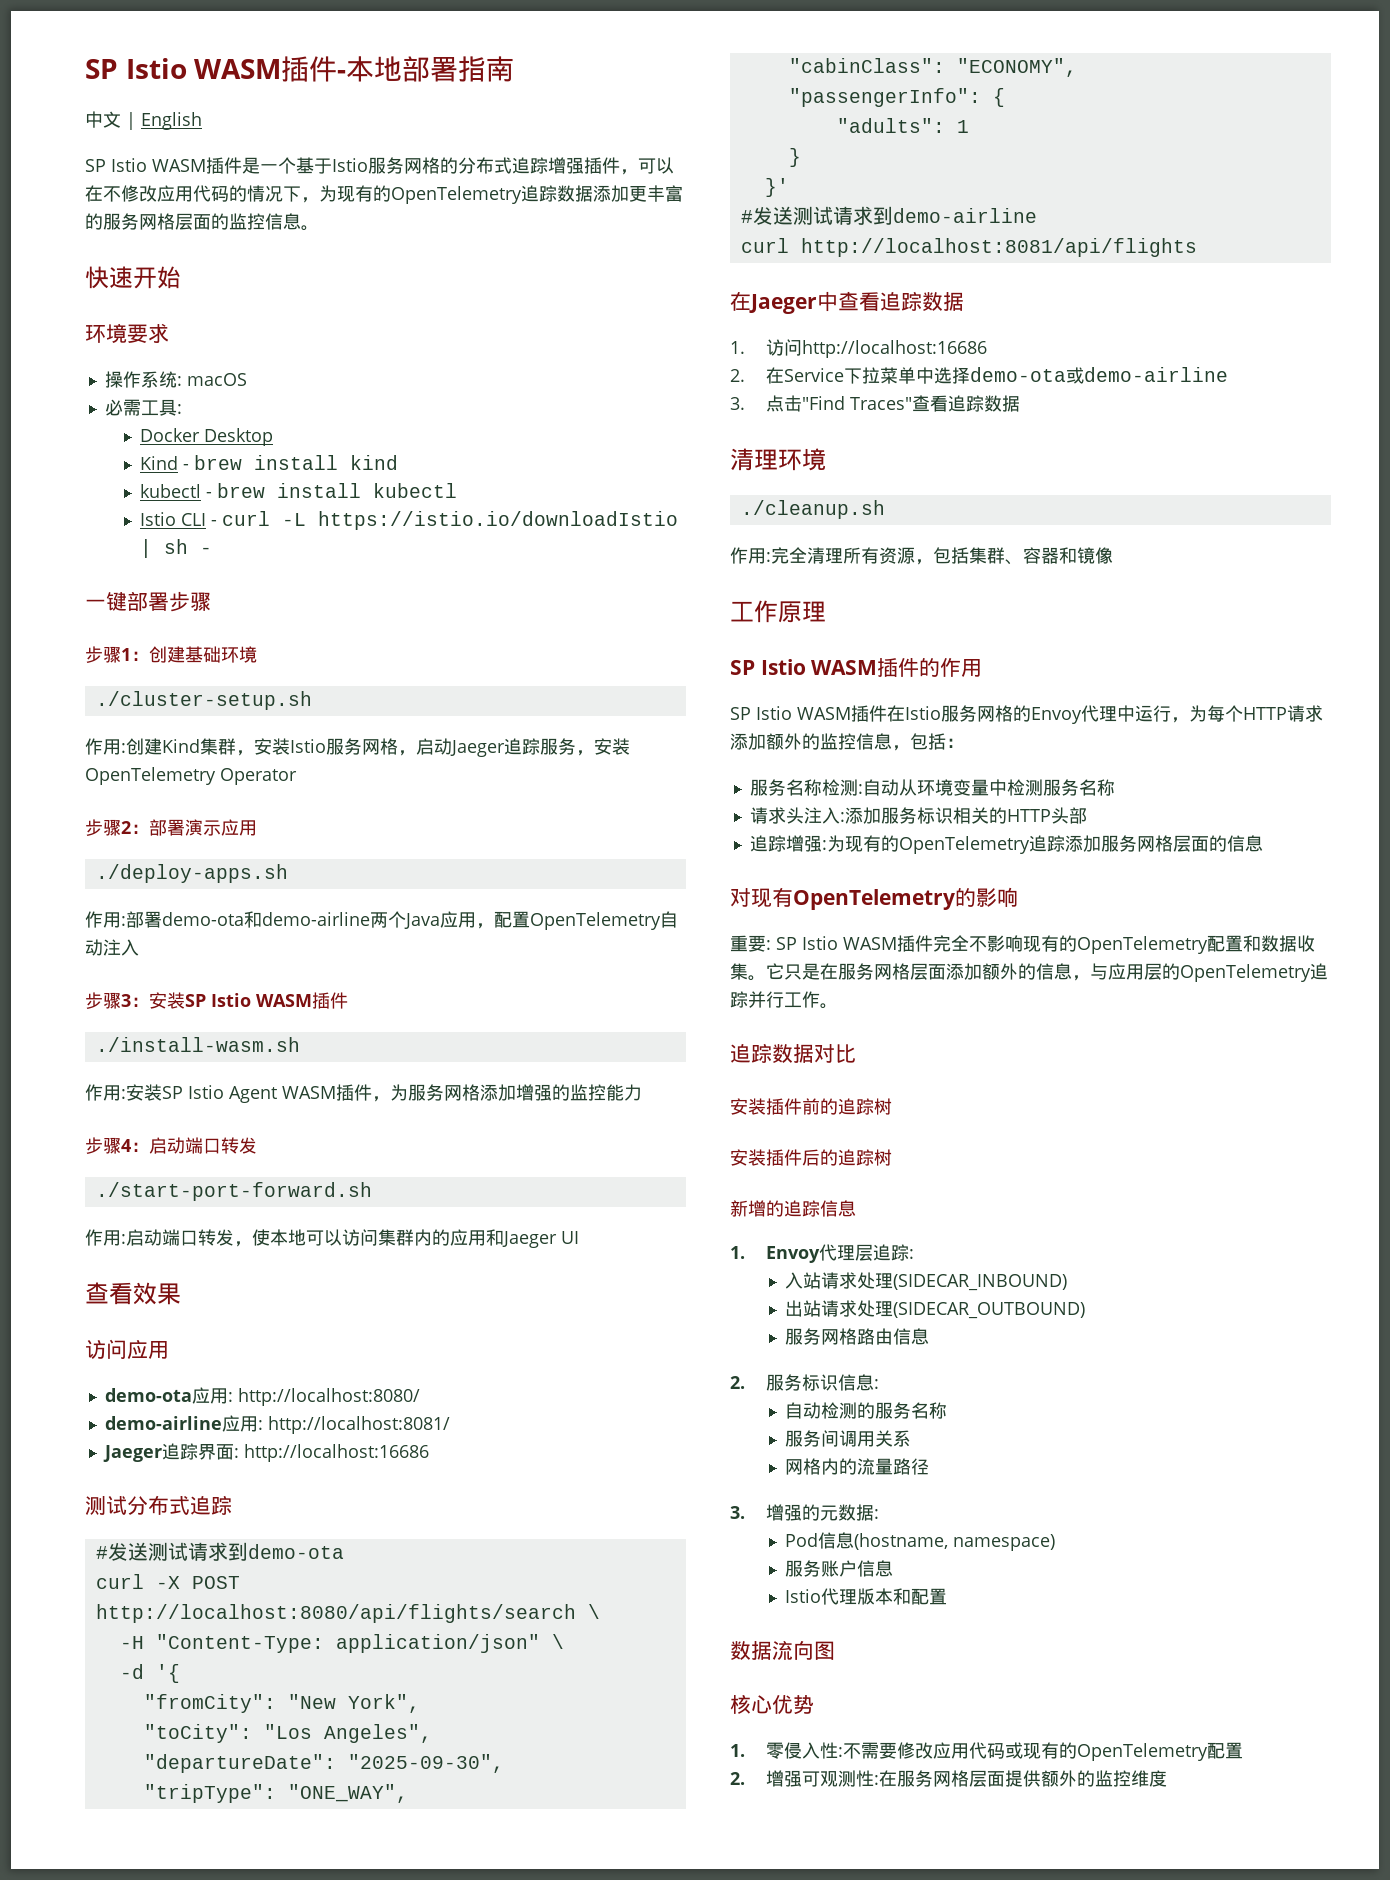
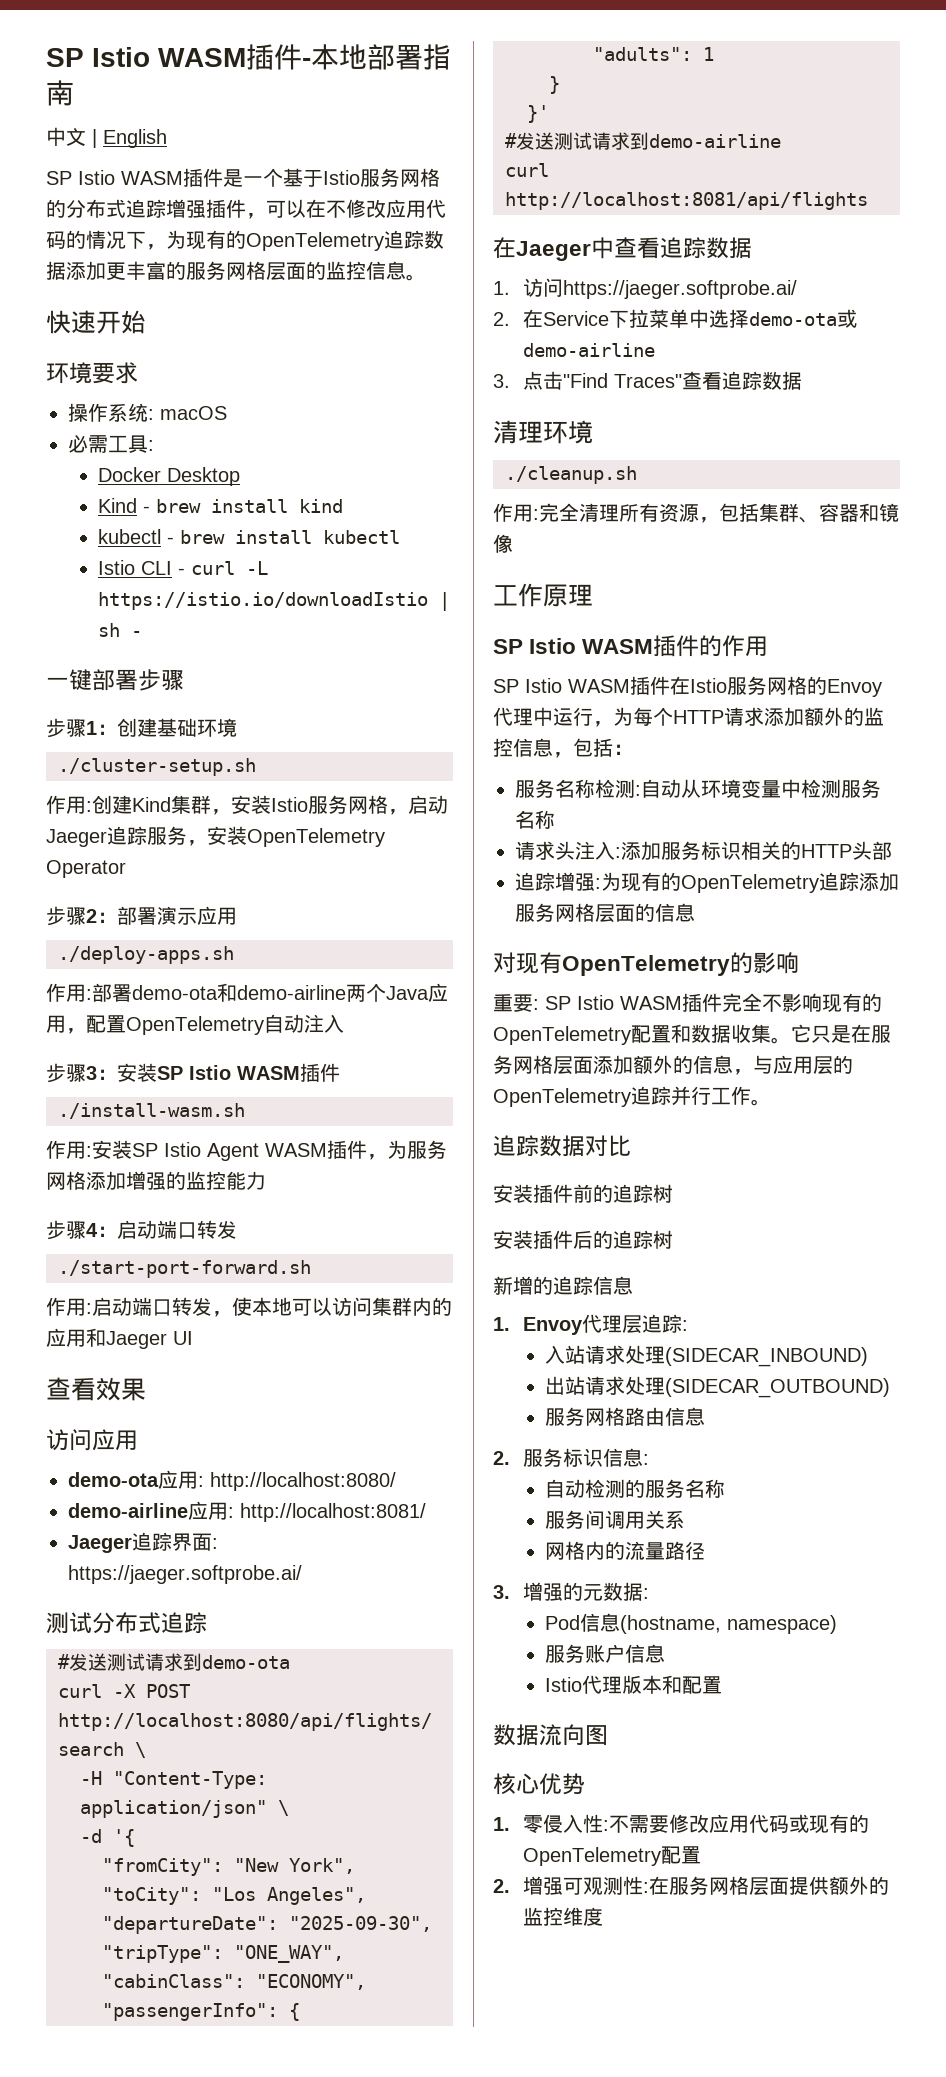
[243,1444,429,1462] http://localhost:16686 -> [68,1565,302,1584] https://jaeger.softprobe.ai/
[801,340,987,358] http://localhost:16686 -> [563,280,798,299] https://jaeger.softprobe.ai/

